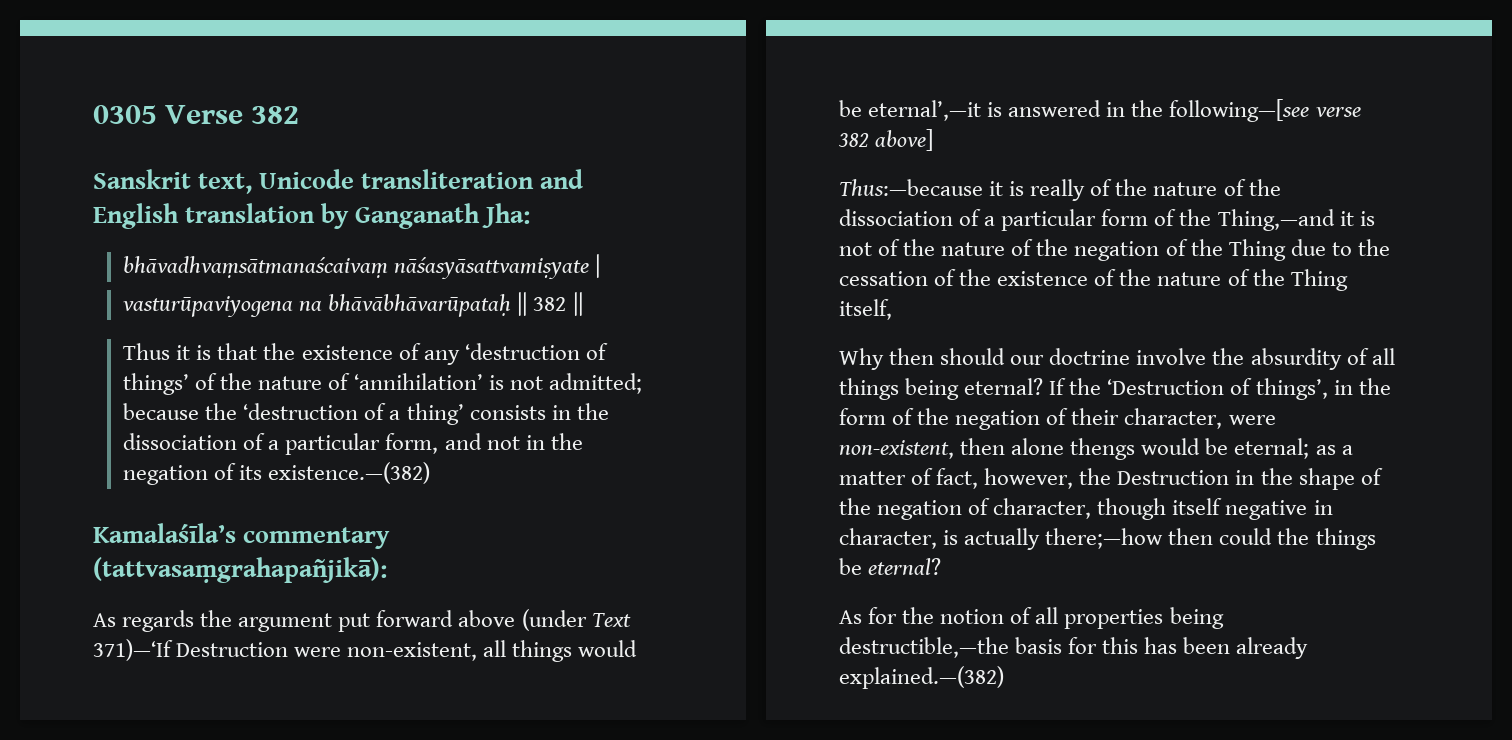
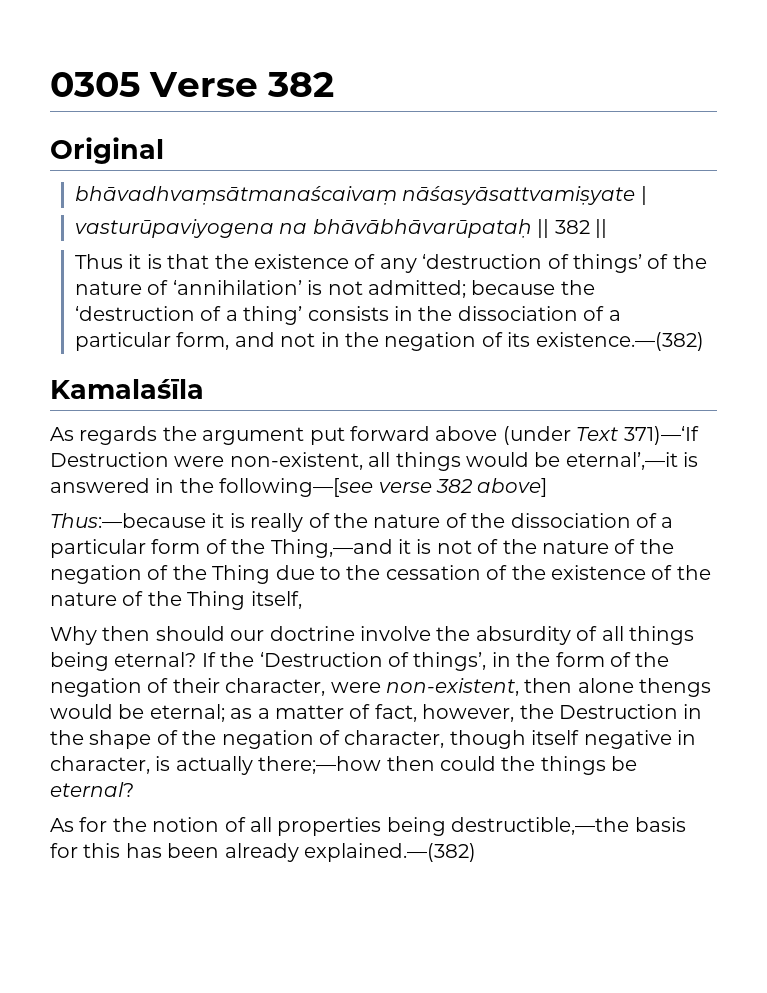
[93,169,584,194] [93,203,531,229] Sanskrit text, Unicode transliteration and English translation by Ganganath Jha: -> [50,137,164,164] Original
[93,523,391,549] [93,557,387,583] Kamalaśīla’s commentary (tattvasaṃgrahapañjikā): -> [50,379,204,399] Kamalaśīla

